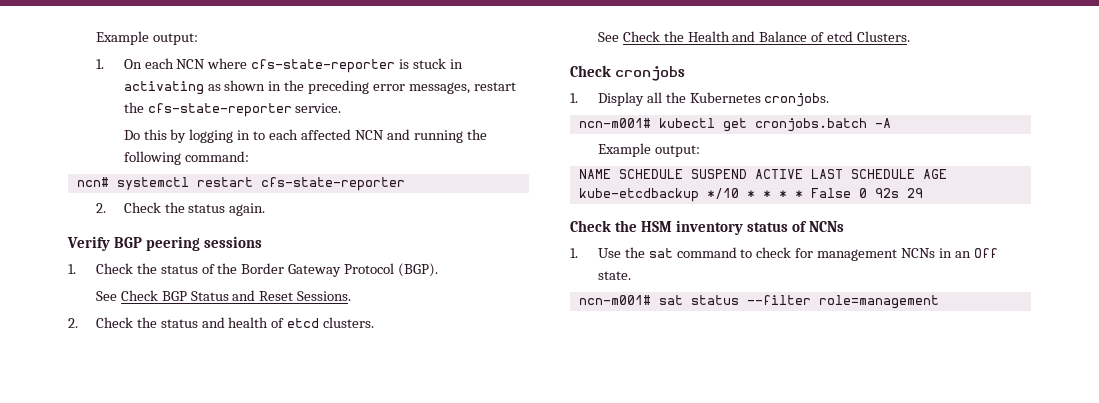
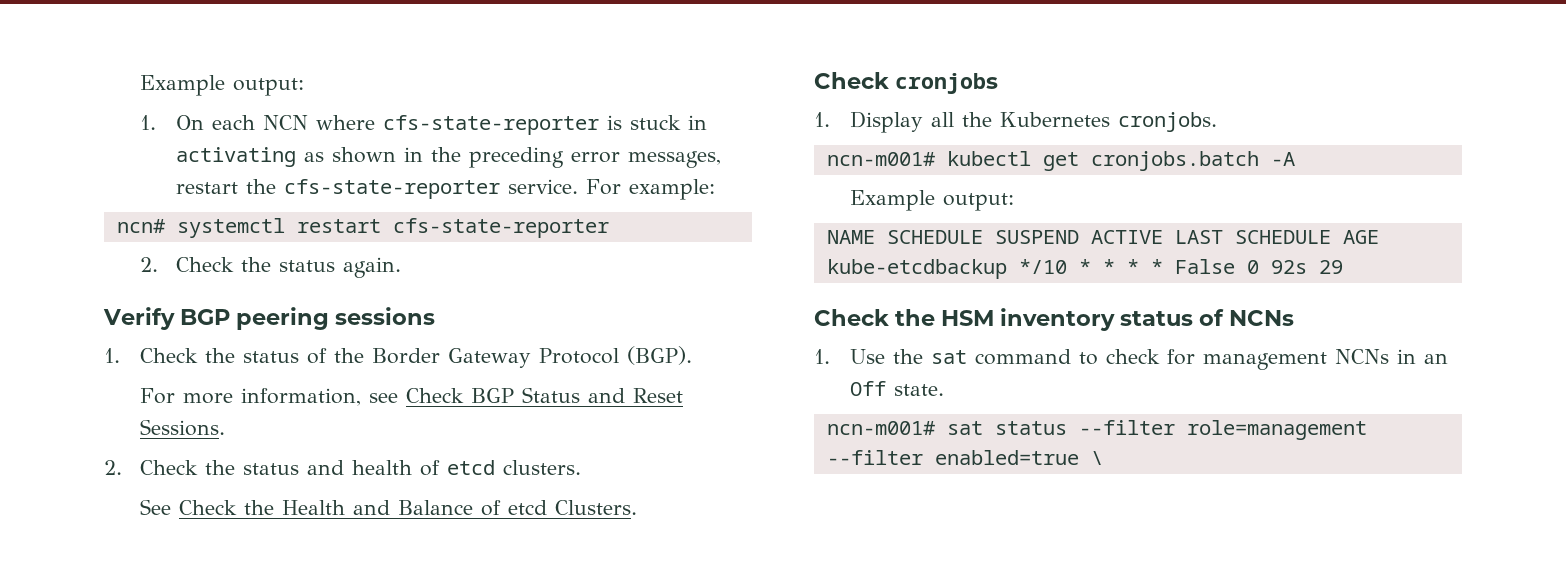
[123,129,487,143] [123,151,249,165] // Do this by logging in to each affected NCN and running the following command: -> [585,179,715,200] For example:
[95,291,117,301] See -> [139,388,398,406] For more information, see
(939, 302) none -> [826,450,1103,465] --filter enabled=true \

